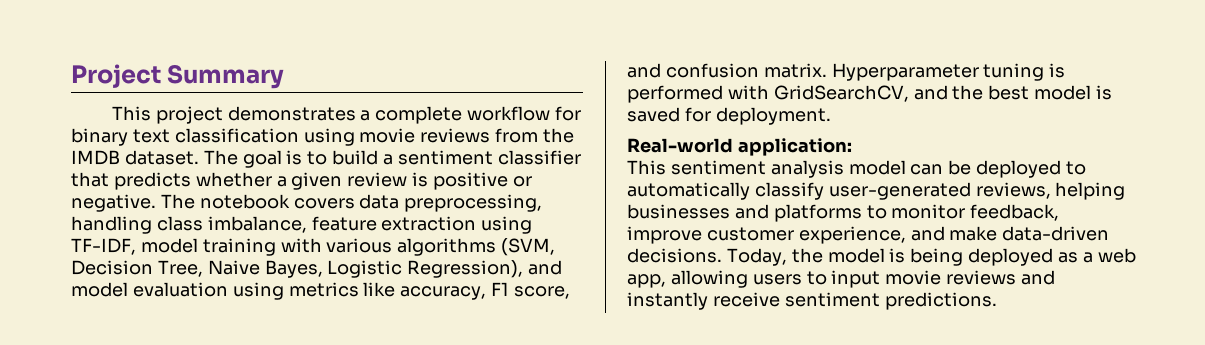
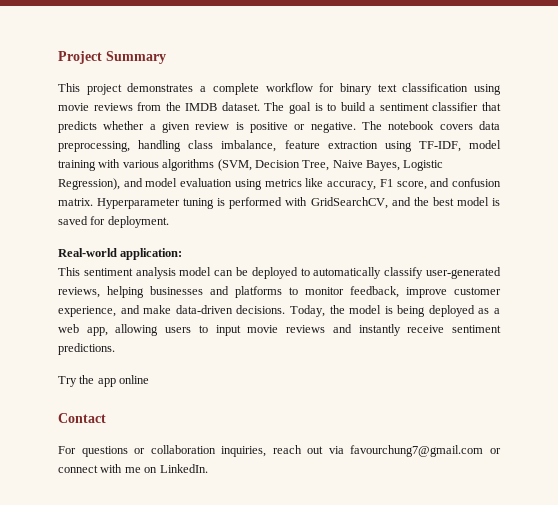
(997, 301) none -> [58,375,150,387] [58,413,106,423] [58,445,501,457] [58,464,208,473] // Try the app online // Contact // For questions or collaboration inquiries, reach out via favourchung7@gmail.com or connect with me on LinkedIn.

